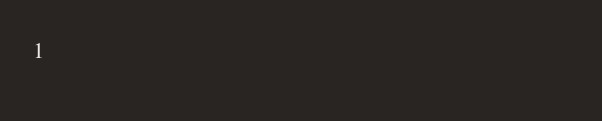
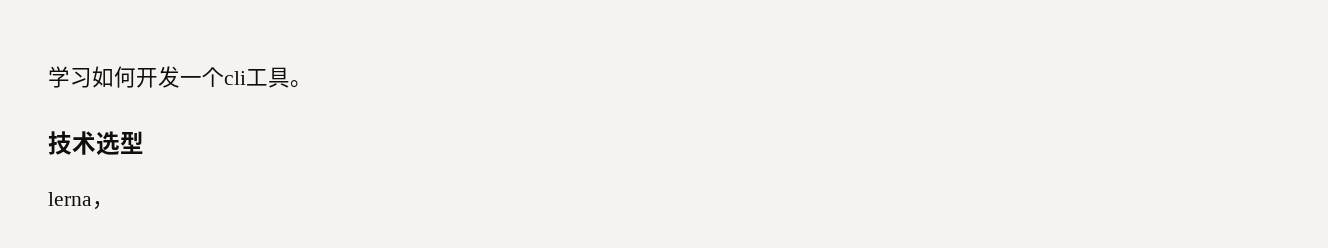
[33,43,44,58] 1 -> [48,66,312,88] [48,131,144,156] [48,192,114,210] 学习如何开发一个cli工具。 // 技术选型 // lerna，

